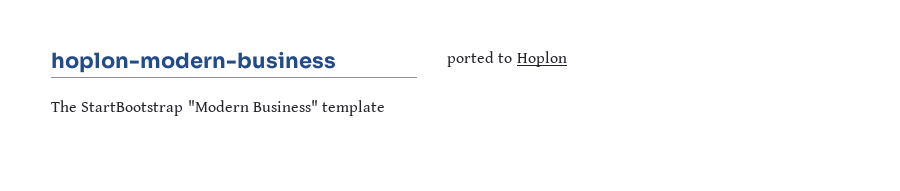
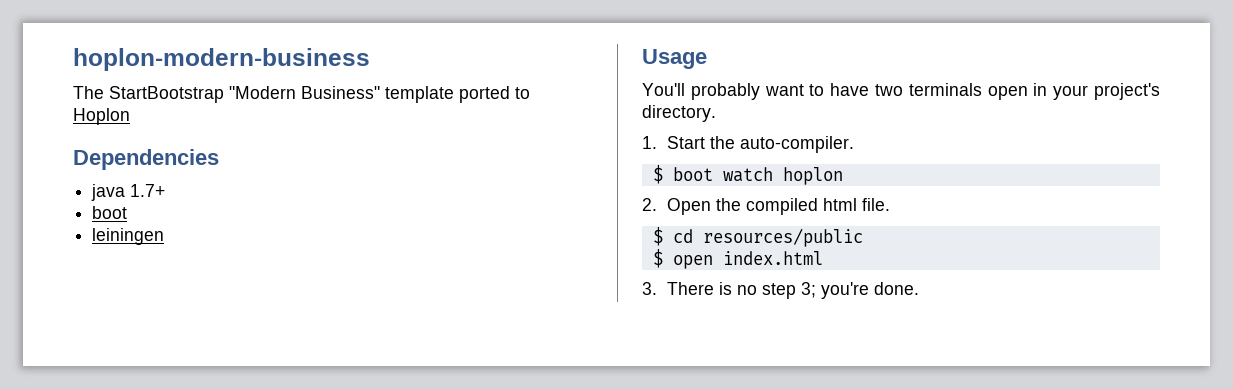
(567, 59) none -> [73,149,219,170] [91,184,166,201] [92,206,128,219] [92,228,165,245] [642,49,707,69] [642,83,1160,100] [642,105,716,122] [642,136,854,153] [652,165,843,185] [642,198,890,215] [652,227,863,247] [652,249,823,269] [642,282,919,299] // Dependencies // java 1.7+ // boot // leiningen // Usage // You'll probably want to have two terminals open in your project's directory. // 1. Start the auto-compiler. // $ boot watch hoplon // 2. Open the compiled html file. // $ cd resources/public // $ open index.html // 3. There is no step 3; you're done.

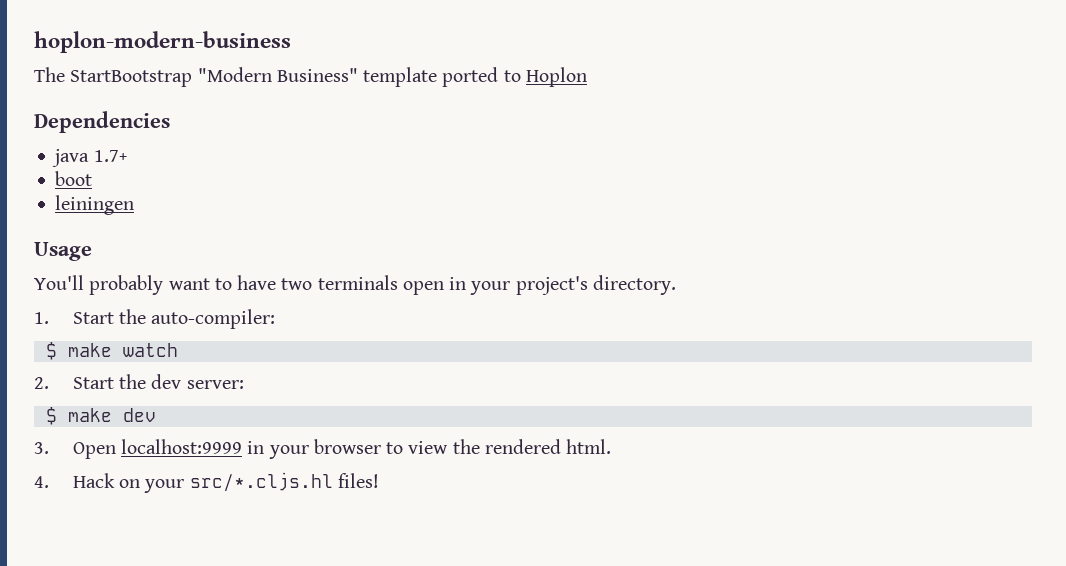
[739,136,854,153] [652,165,713,184] auto-compiler. // $ boot -> [151,309,276,329] [45,342,112,360] auto-compiler: // $ make
[782,167,843,185] [642,198,890,215] [652,227,863,247] [652,249,823,269] [642,282,919,299] hoplon // 2. Open the compiled html file. // $ cd resources/public // $ open index.html // 3. There is no step 3; you're done. -> [34,374,244,389] [45,407,156,425] [34,439,612,459] [34,472,379,493] // 2. Start the dev server: // $ make dev // 3. Open localhost:9999 in your browser to view the rendered html. // 4. Hack on your src/*.cljs.hl files!

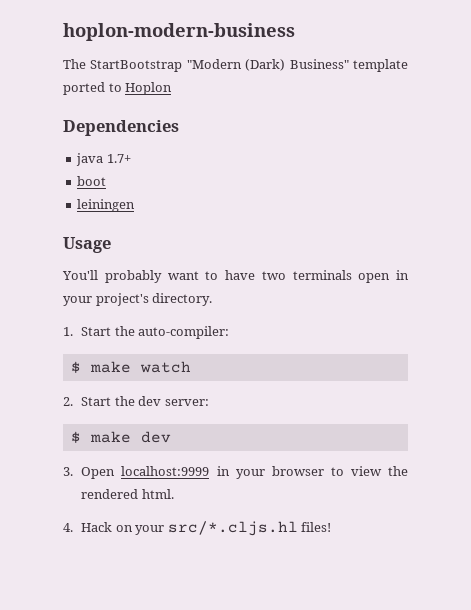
(272, 74) none -> [245,59,286,71] (Dark)

